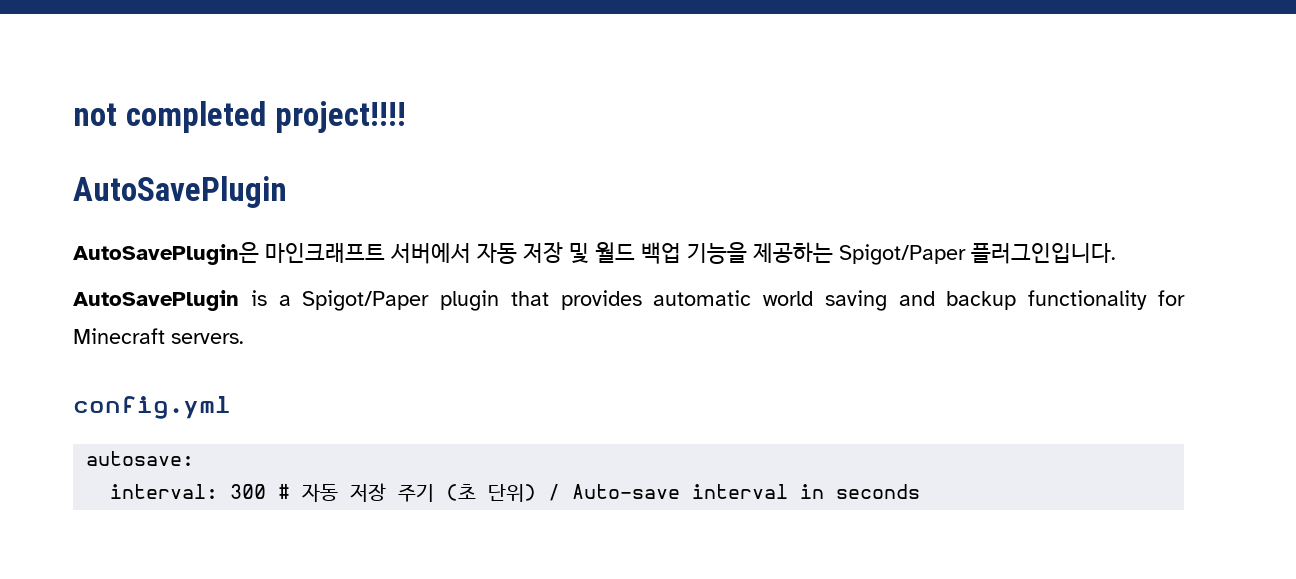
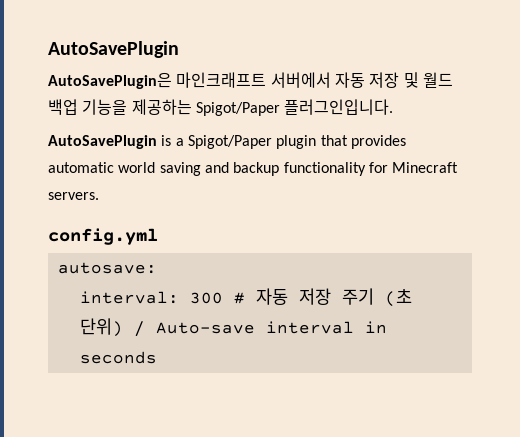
[73,101,406,133] not completed project!!!! // -> (48, 49) none

